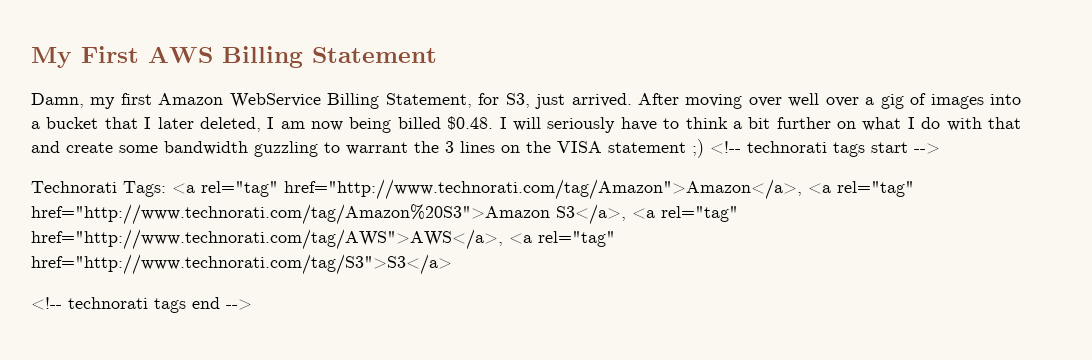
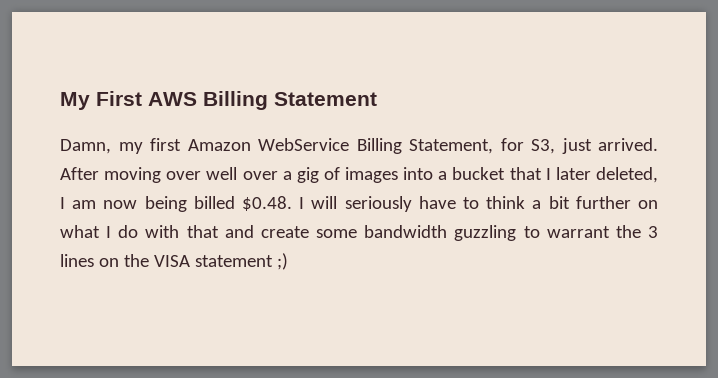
[710,141,940,157] [31,179,914,200] [31,204,738,225] [31,229,615,250] [31,254,452,275] [31,297,252,313] <!-- technorati tags start --> // Technorati Tags: <a rel="tag" href="http://www.technorati.com/tag/Amazon">Amazon</a>, <a rel="tag" href="http://www.technorati.com/tag/Amazon%20S3">Amazon S3</a>, <a rel="tag" href="http://www.technorati.com/tag/AWS">AWS</a>, <a rel="tag" href="http://www.technorati.com/tag/S3">S3</a> // <!-- technorati tags end --> -> (288, 261) none

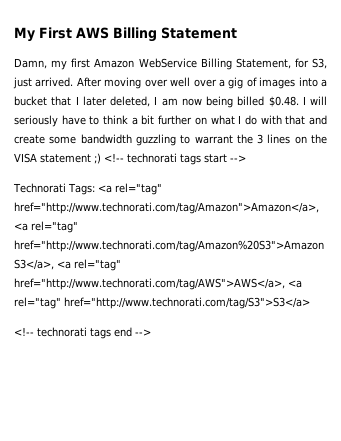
(288, 261) none -> [104,153,246,165] [13,183,162,195] [14,202,319,214] [14,221,78,233] [14,240,324,252] [14,259,121,271] [14,278,302,290] [14,297,310,309] [14,327,151,339] <!-- technorati tags start --> // Technorati Tags: <a rel="tag" href="http://www.technorati.com/tag/Amazon">Amazon</a>, <a rel="tag" href="http://www.technorati.com/tag/Amazon%20S3">Amazon S3</a>, <a rel="tag" href="http://www.technorati.com/tag/AWS">AWS</a>, <a rel="tag" href="http://www.technorati.com/tag/S3">S3</a> // <!-- technorati tags end -->

